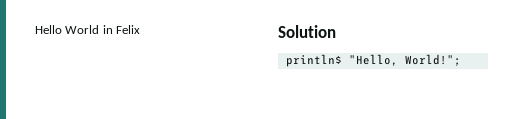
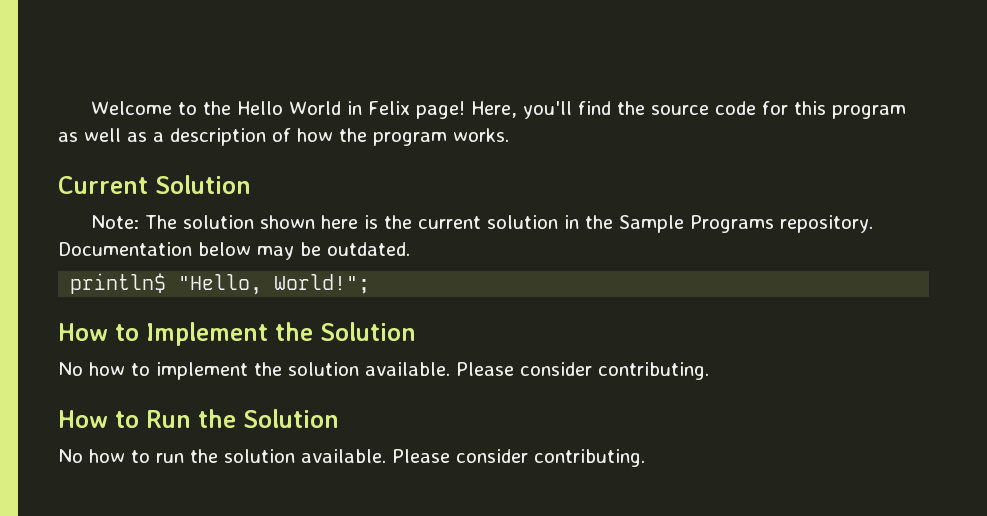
(35, 29) none -> [91,101,232,115] Welcome to the
[278,25,336,38] [285,54,461,67] // Solution // println$ "Hello, World!"; -> [416,101,907,119] [58,128,509,146] [58,175,251,194] [91,215,874,233] [58,242,410,260] [70,273,371,295] [58,322,416,346] [58,362,709,380] [58,409,339,428] [58,449,645,467] page! Here, you'll find the source code for this program as well as a description of how the program works. // Current Solution // Note: The solution shown here is the current solution in the Sample Programs repository. Documentation below may be outdated. // println$ "Hello, World!"; // How to Implement the Solution // No how to implement the solution available. Please consider contributing. // How to Run the Solution // No how to run the solution available. Please consider contributing.

